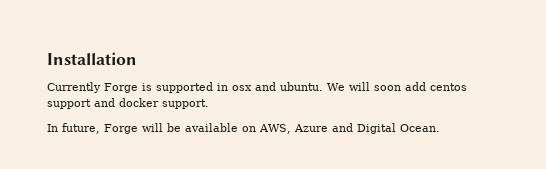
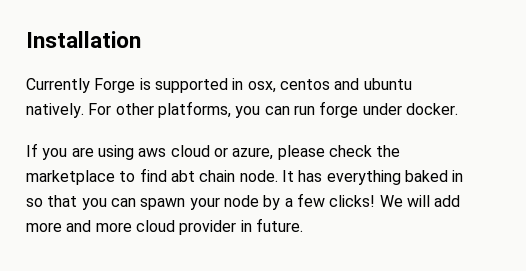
[232,82,467,91] [47,98,209,109] [47,123,440,134] osx and ubuntu. We will soon add centos support and docker support. // In future, Forge will be available on AWS, Azure and Digital Ocean. -> [247,78,412,93] [26,101,458,118] [26,143,401,160] [26,168,464,185] [26,193,461,210] [26,218,303,235] osx, centos and ubuntu natively. For other platforms, you can run forge under docker. // If you are using aws cloud or azure, please check the marketplace to find abt chain node. It has everything baked in so that you can spawn your node by a few clicks! We will add more and more cloud provider in future.

